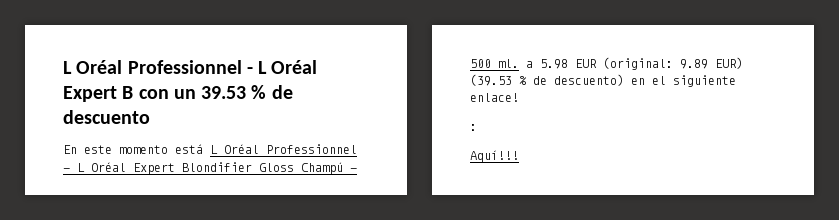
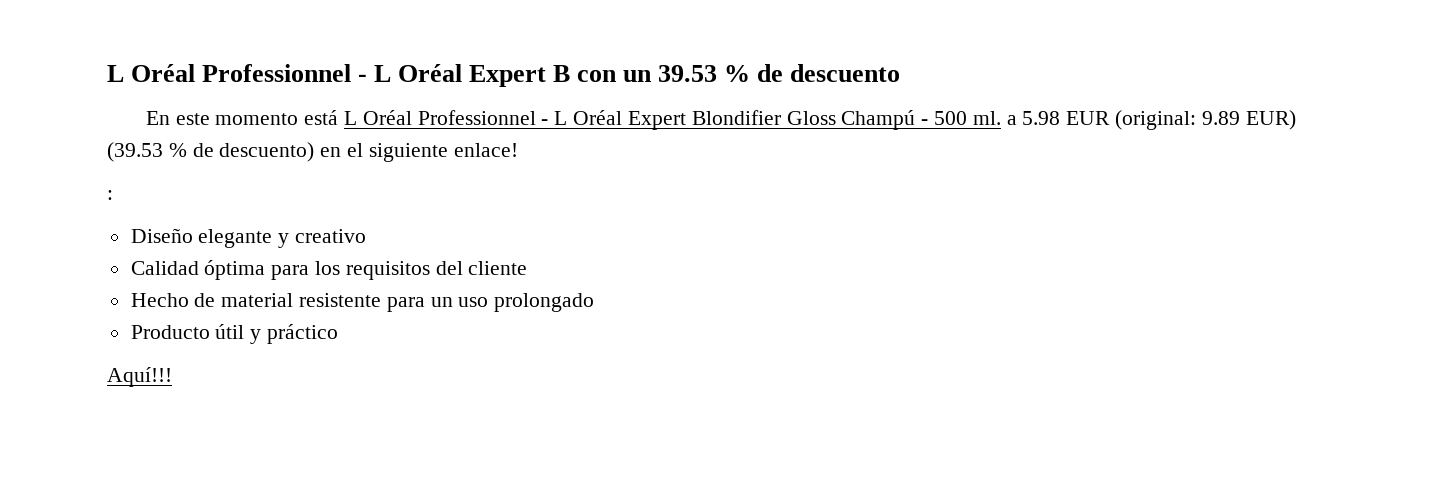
(477, 127) none -> [130,228,367,248] [130,260,528,280] [130,293,595,312] [130,324,339,344] // Diseño elegante y creativo // Calidad óptima para los requisitos del cliente // Hecho de material resistente para un uso prolongado // Producto útil y práctico

